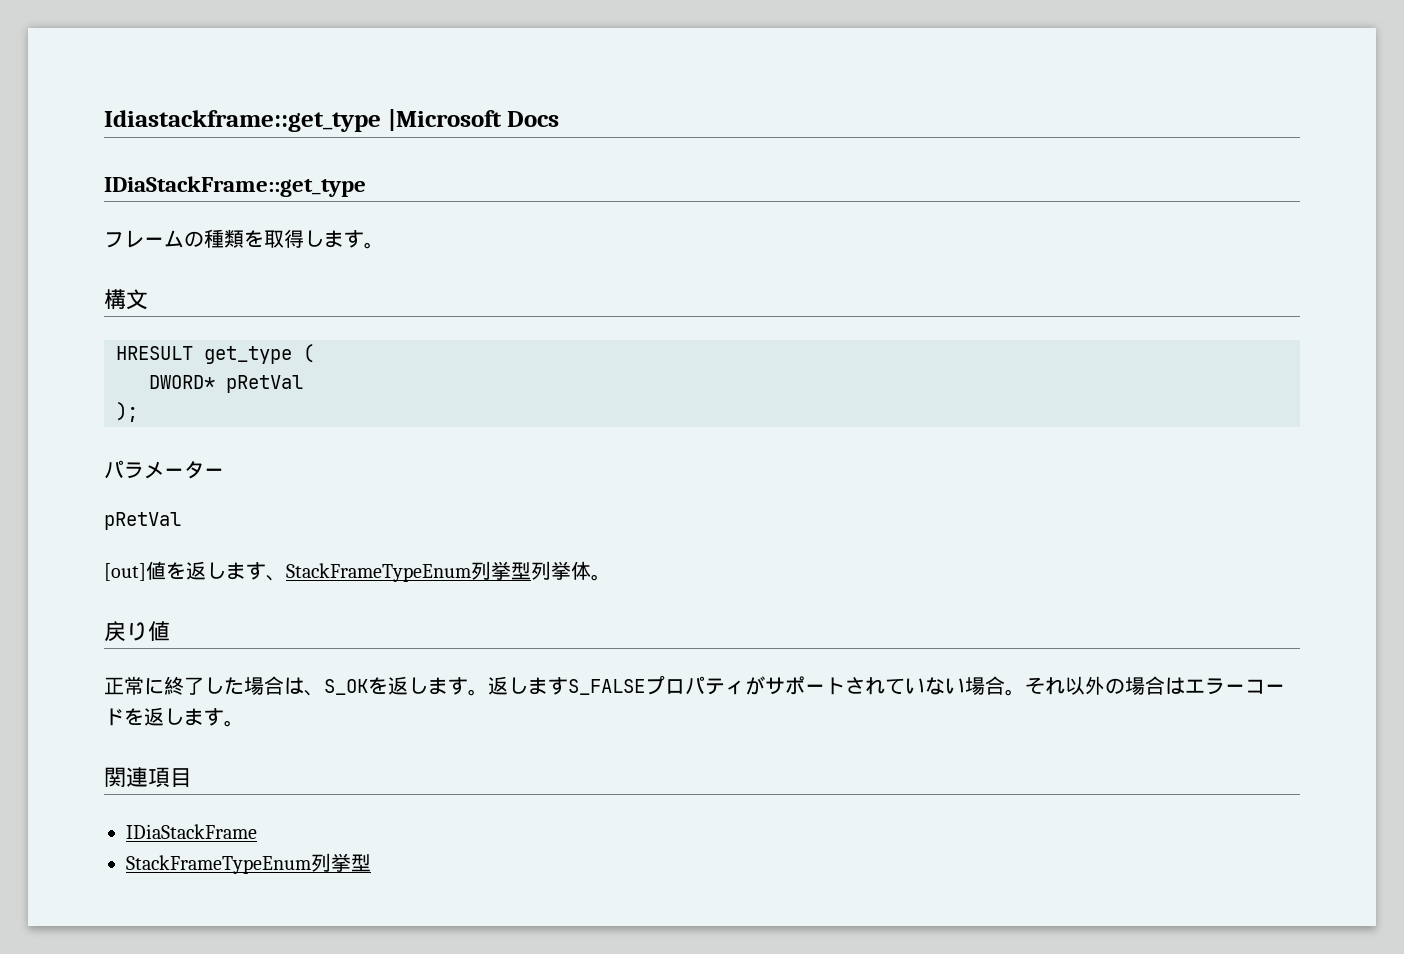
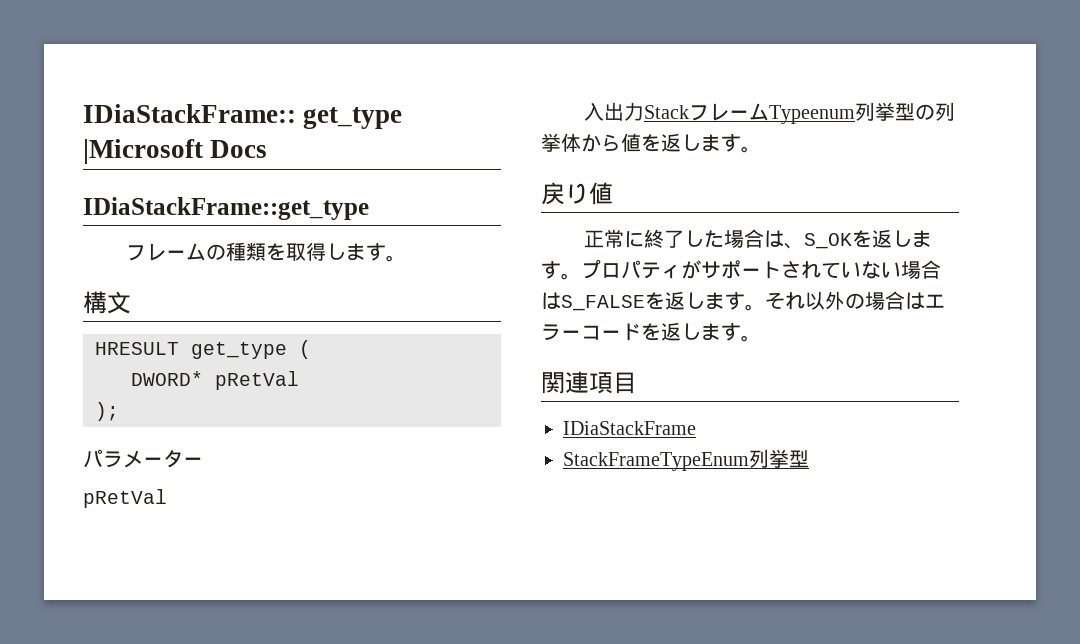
[104,110,381,132] Idiastackframe::get_type -> [83,104,403,129] IDiaStackFrame:: get_type
[104,561,591,582] [out]値を返します、StackFrameTypeEnum列挙型列挙体 -> [583,102,955,124] [541,133,741,152] 入出力StackフレームTypeenum列挙型の列挙体から値を返します
[488,676,645,695] 返しますS_FALSE -> (581, 276) none
(1005, 685) none -> [541,291,745,311] はS_FALSEを返します

